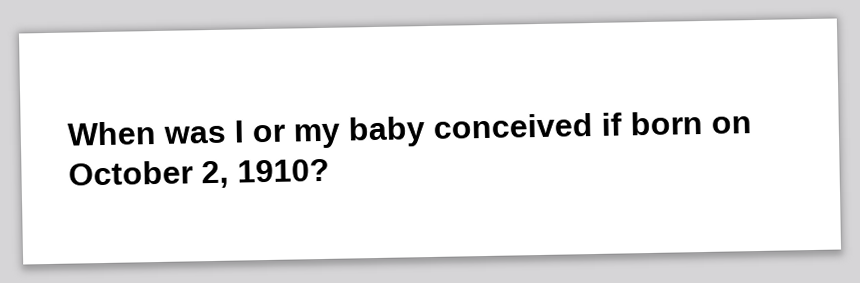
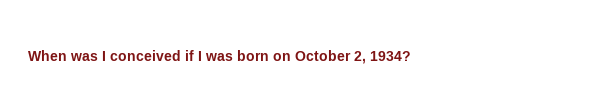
[252,112,622,149] or my baby conceived if -> [110,50,233,61] conceived if I was
[237,158,330,183] 1910? -> [370,51,411,61] 1934?

